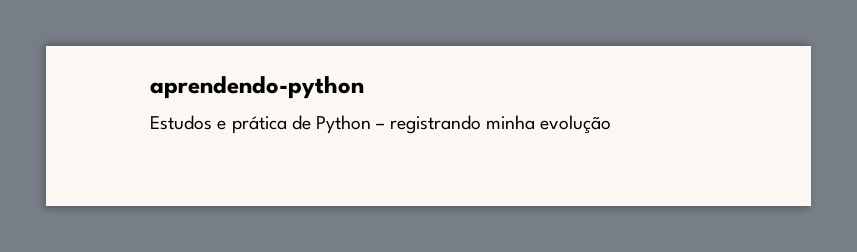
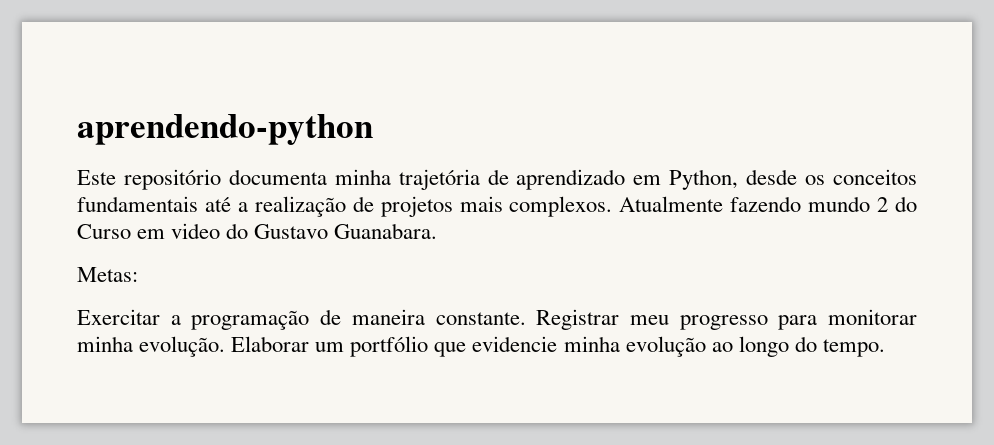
[150,115,612,134] Estudos e prática de Python – registrando minha evolução -> [77,169,917,190] [77,196,917,217] [77,223,438,239] [77,267,138,282] [77,309,918,330] [77,336,885,357] Este repositório documenta minha trajetória de aprendizado em Python, desde os conceitos fundamentais até a realização de projetos mais complexos. Atualmente fazendo mundo 2 do Curso em video do Gustavo Guanabara. // Metas: // Exercitar a programação de maneira constante. Registrar meu progresso para monitorar minha evolução. Elaborar um portfólio que evidencie minha evolução ao longo do tempo.

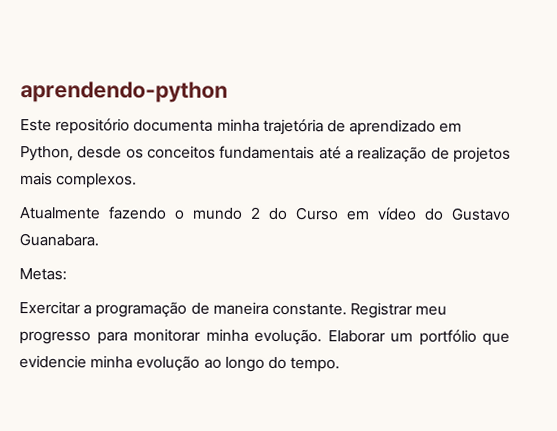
(613, 206) none -> (138, 181) //
(802, 204) none -> [174,209,185,220] o
[171,223,221,239] video -> [377,207,417,221] vídeo

